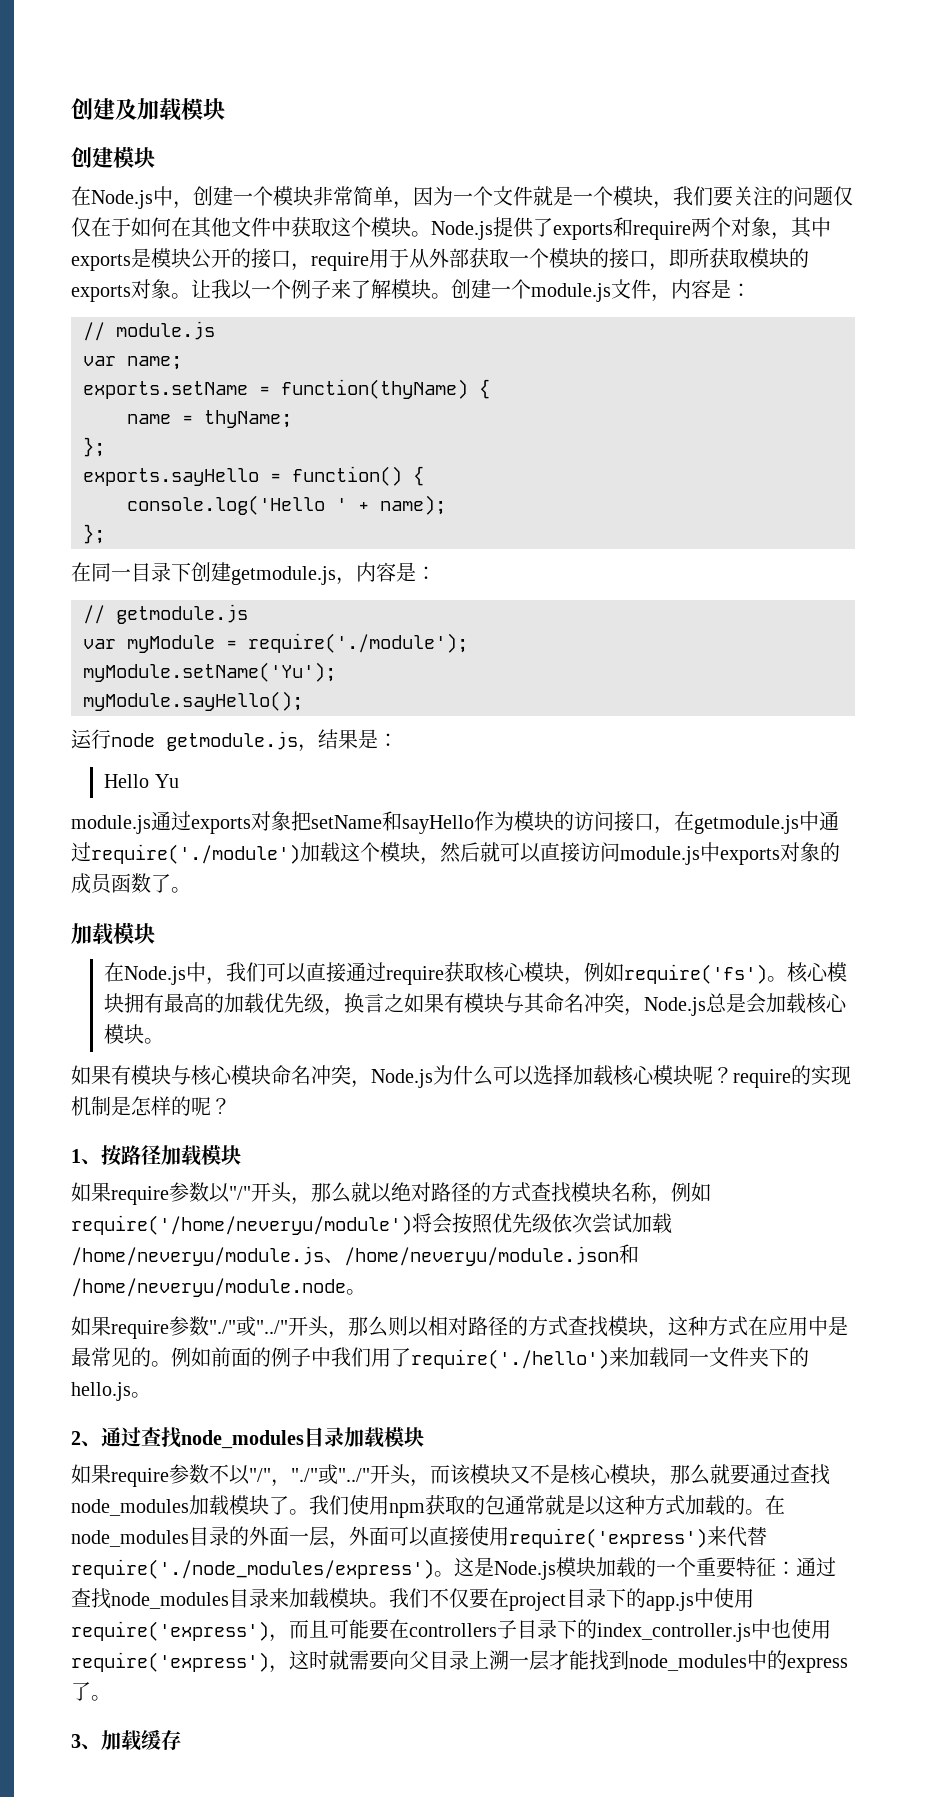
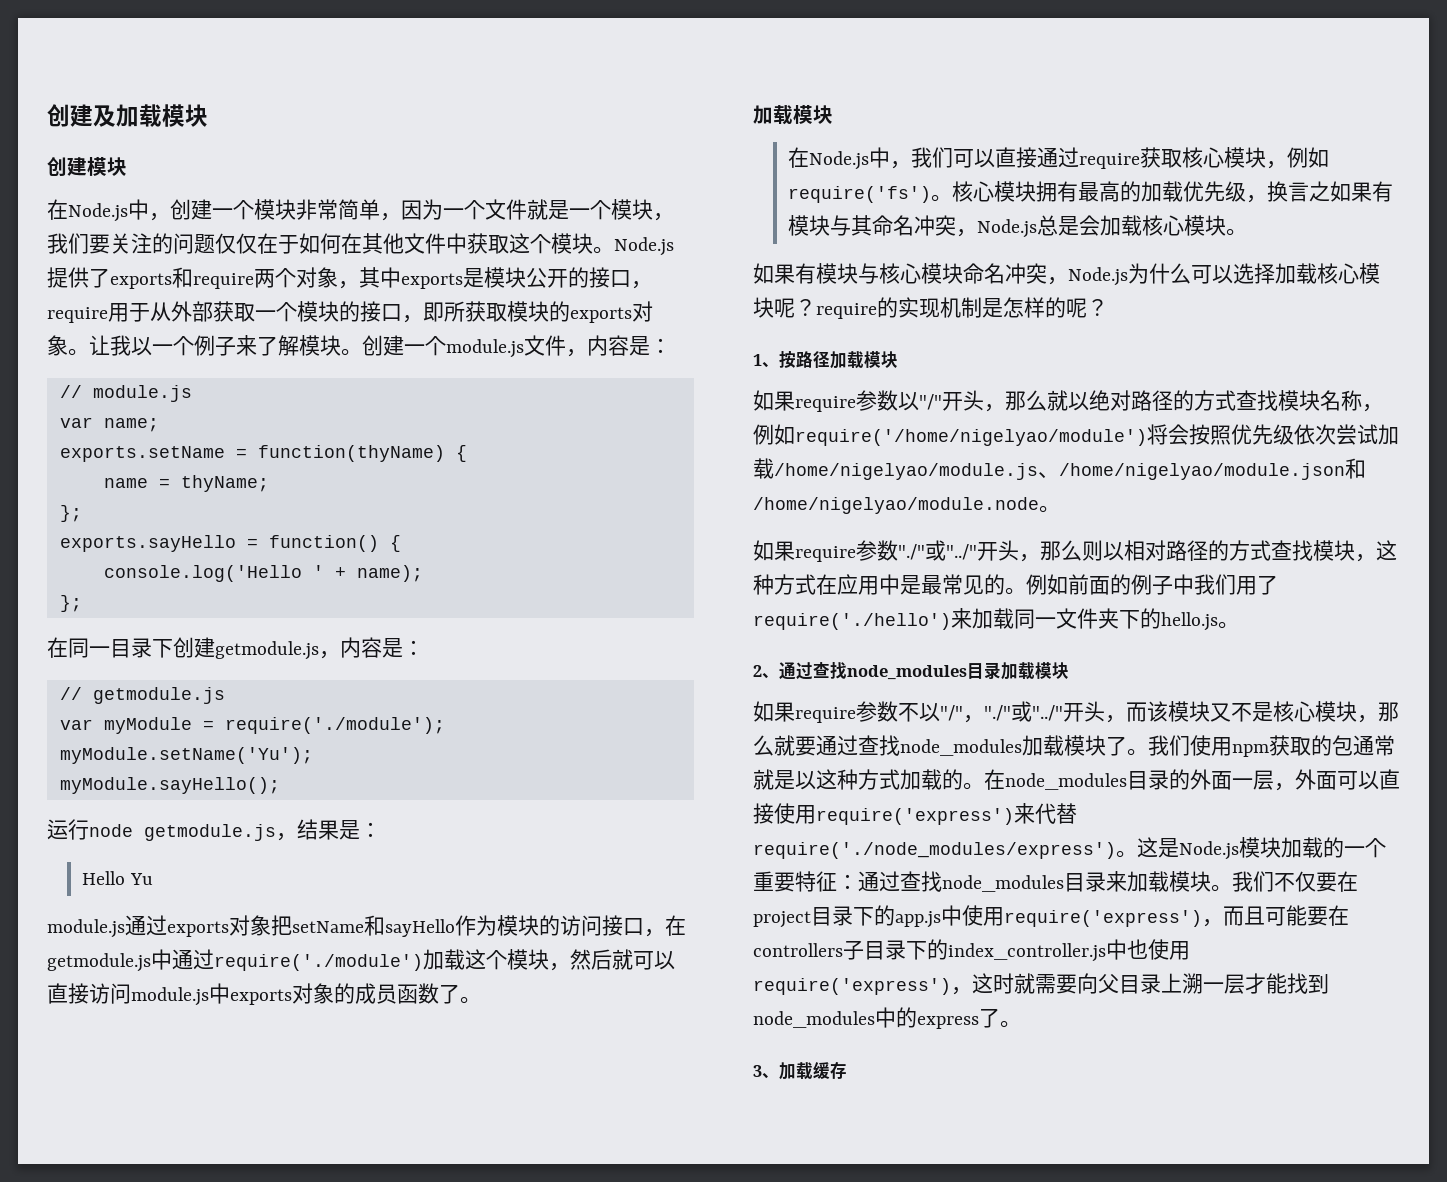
[71,1215,412,1235] require('/home/neveryu/module') -> [795,429,1147,446] require('/home/nigelyao/module')
[71,1244,639,1266] [71,1278,346,1297] /home/neveryu/module.js、/home/neveryu/module.json和/home/neveryu/module.node -> [774,458,1366,480] [753,497,1039,514] /home/nigelyao/module.js、/home/nigelyao/module.json和/home/nigelyao/module.node

